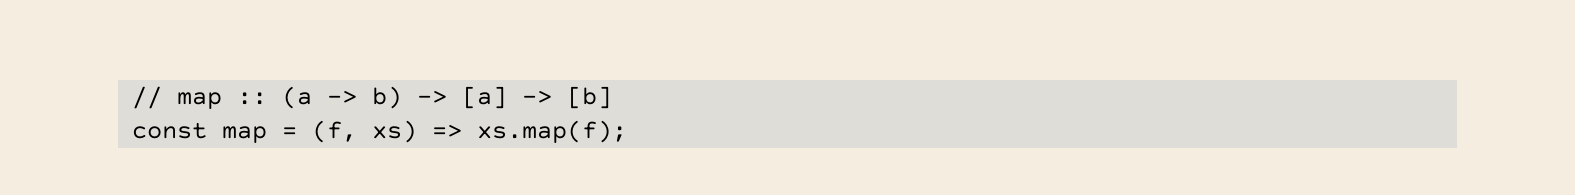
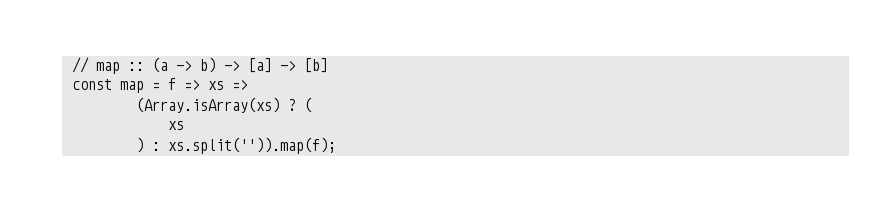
[311,120,627,143] (f, xs) => xs.map(f); -> [167,78,248,90] [135,97,312,113] [167,121,184,130] [135,137,336,154] f => xs => // (Array.isArray(xs) ? ( // xs // ) : xs.split('')).map(f);

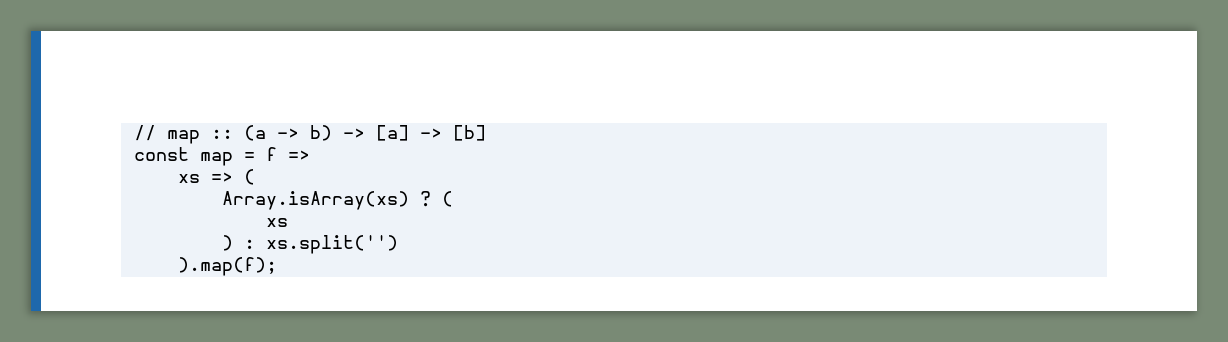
(200, 85) none -> (310, 155) //
[135,97,280,113] // (Array.isArray(xs) -> [243,169,255,185] [221,191,409,210] ( // Array.isArray(xs)
[167,137,336,154] xs.split('')).map(f); -> [265,235,398,254] [177,257,277,276] xs.split('') // ).map(f);

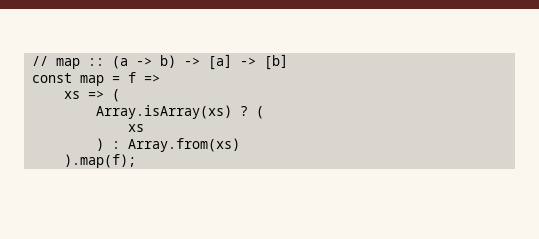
[265,235,398,254] xs.split('') -> [128,138,241,152] Array.from(xs)

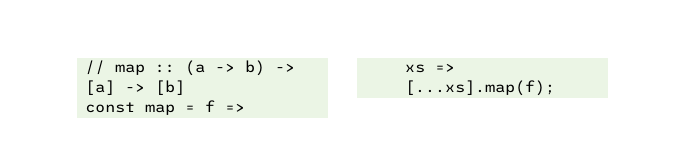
[112,89,121,102] [96,105,265,119] [128,124,145,132] [96,138,241,152] [64,154,137,168] ( // Array.isArray(xs) ? ( // xs // ) : Array.from(xs) // ).map(f); -> [405,80,556,96] [...xs].map(f);

